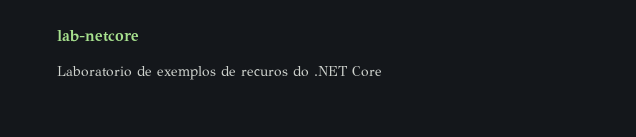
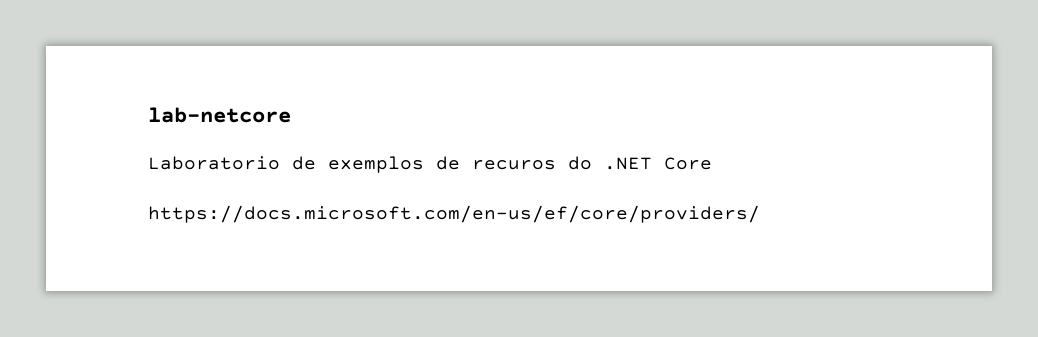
(382, 71) none -> [148,205,760,223] // https://docs.microsoft.com/en-us/ef/core/providers/

